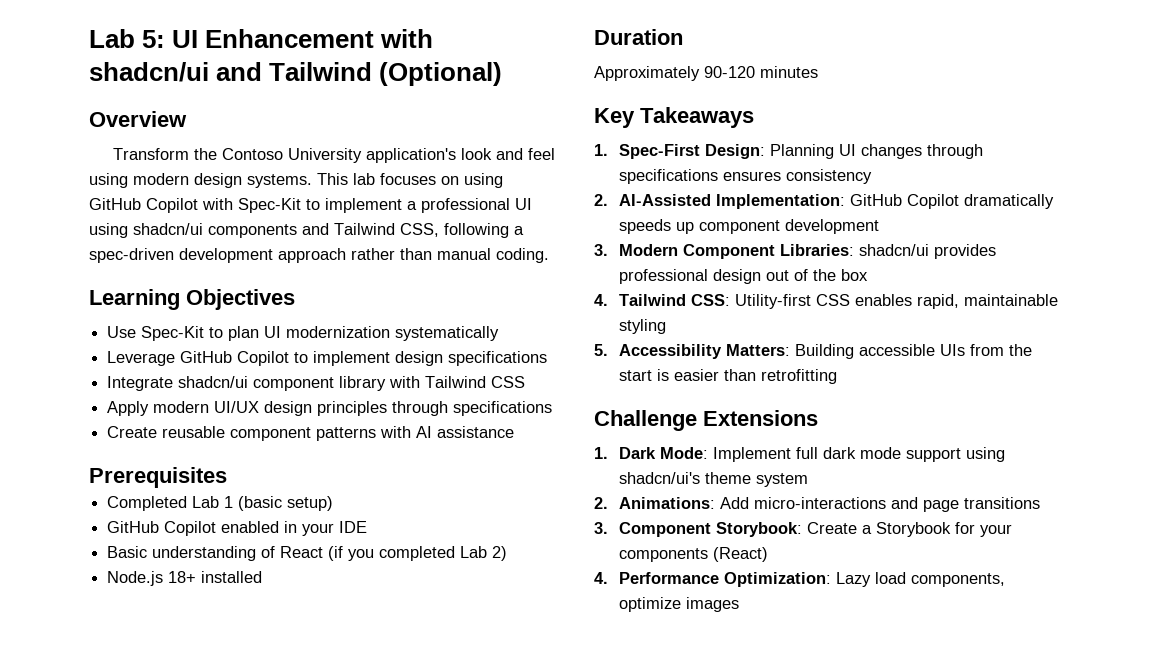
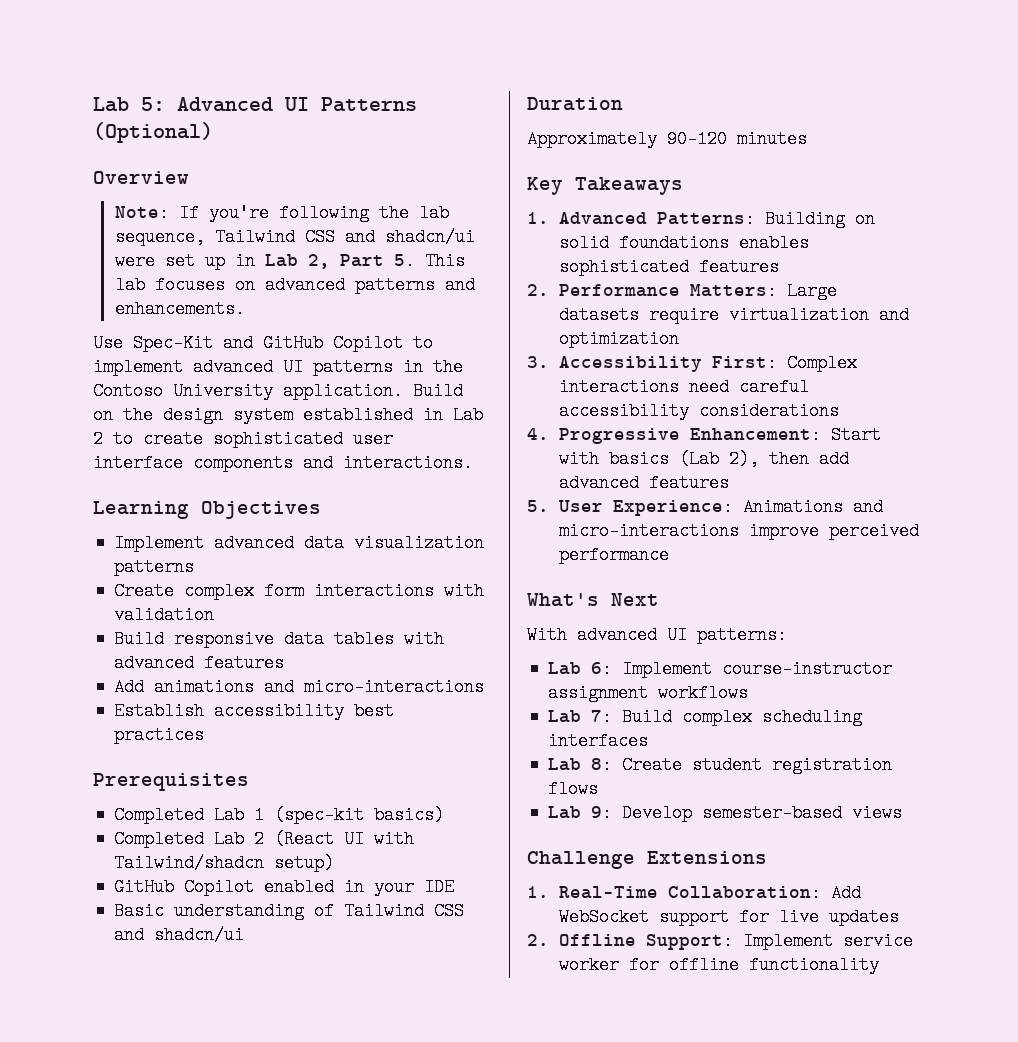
[172,29,434,48] [89,62,503,86] [89,111,187,127] [112,148,555,163] [89,173,503,188] [89,198,532,213] [89,223,524,238] [89,248,549,263] [89,289,295,310] [107,326,500,341] [107,351,548,366] [107,376,526,391] [107,401,553,416] [107,426,515,441] [89,467,227,488] [107,496,283,511] UI Enhancement with shadcn/ui and Tailwind (Optional) // Overview // Transform the Contoso University application's look and feel using modern design systems. This lab focuses on using GitHub Copilot with Spec-Kit to implement a professional UI using shadcn/ui components and Tailwind CSS, following a spec-driven development approach rather than manual coding. // Learning Objectives // Use Spec-Kit to plan UI modernization systematically // Leverage GitHub Copilot to implement design specifications // Integrate shadcn/ui component library with Tailwind CSS // Apply modern UI/UX design principles through specifications // Create reusable component patterns with AI assistance // Prerequisites // Completed Lab 1 (basic -> [177,97,417,112] [93,122,213,143] [93,171,189,184] [115,204,450,222] [115,228,476,246] [115,252,466,270] [115,276,476,294] [115,300,246,318] [93,334,433,352] [93,358,463,376] [93,382,463,400] [93,406,483,424] [93,430,393,448] [93,454,473,472] [93,501,321,519] [114,534,485,552] [114,558,195,576] [114,582,485,600] [114,606,215,624] [114,630,445,648] [114,654,285,672] [114,678,485,696] [114,702,395,720] [114,726,205,744] [93,773,249,791] [114,806,445,824] [114,830,415,848] [114,854,265,872] Advanced UI Patterns (Optional) // Overview // Note: If you're following the lab sequence, Tailwind CSS and shadcn/ui were set up in Lab 2, Part 5. This lab focuses on advanced patterns and enhancements. // Use Spec-Kit and GitHub Copilot to implement advanced UI patterns in the Contoso University application. Build on the design system established in Lab 2 to create sophisticated user interface components and interactions. // Learning Objectives // Implement advanced data visualization patterns // Create complex form interactions with validation // Build responsive data tables with advanced features // Add animations and micro-interactions // Establish accessibility best practices // Prerequisites // Completed Lab 1 (spec-kit basics) // Completed Lab 2 (React UI with Tailwind/shadcn
[280,546,508,561] [107,571,263,586] React (if you completed Lab 2) // Node.js 18+ installed -> [344,902,465,920] [114,926,245,944] Tailwind CSS and shadcn/ui
[619,144,984,159] [619,169,873,184] [594,194,1055,209] [619,219,880,234] [594,244,997,259] [619,269,869,284] [594,294,1059,309] [619,319,667,334] [594,344,1033,359] [619,369,838,384] [594,410,818,431] [594,447,1006,462] [619,472,809,487] [594,497,1041,512] [594,522,1013,537] [619,547,769,562] [594,572,1006,587] [619,597,740,612] Spec-First Design: Planning UI changes through specifications ensures consistency // 2. AI-Assisted Implementation: GitHub Copilot dramatically speeds up component development // 3. Modern Component Libraries: shadcn/ui provides professional design out of the box // 4. Tailwind CSS: Utility-first CSS enables rapid, maintainable styling // 5. Accessibility Matters: Building accessible UIs from the start is easier than retrofitting // Challenge Extensions // 1. Dark Mode: Implement full dark mode support using shadcn/ui's theme system // 2. Animations: Add micro-interactions and page transitions // 3. Component Storybook: Create a Storybook for your components (React) // 4. Performance Optimization: Lazy load components, optimize images -> [558,210,875,228] [558,234,809,252] [558,258,779,276] [527,282,837,300] [558,306,909,324] [558,330,679,348] [527,354,857,372] [558,378,809,396] [558,402,839,420] [527,426,881,444] [558,450,849,468] [558,474,729,492] [527,498,883,516] [558,522,919,540] [558,546,669,564] [527,593,659,607] [527,626,787,644] [548,660,893,678] [548,684,749,702] [548,708,863,726] [548,732,649,750] [548,756,893,774] [548,780,599,798] [548,804,903,822] [527,851,767,869] [527,884,861,902] [558,908,899,926] [527,932,913,950] [558,956,879,974] Advanced Patterns: Building on solid foundations enables sophisticated features // 2. Performance Matters: Large datasets require virtualization and optimization // 3. Accessibility First: Complex interactions need careful accessibility considerations // 4. Progressive Enhancement: Start with basics (Lab 2), then add advanced features // 5. User Experience: Animations and micro-interactions improve perceived performance // What's Next // With advanced UI patterns: // Lab 6: Implement course-instructor assignment workflows // Lab 7: Build complex scheduling interfaces // Lab 8: Create student registration flows // Lab 9: Develop semester-based views // Challenge Extensions // 1. Real-Time Collaboration: Add WebSocket support for live updates // 2. Offline Support: Implement service worker for offline functionality

